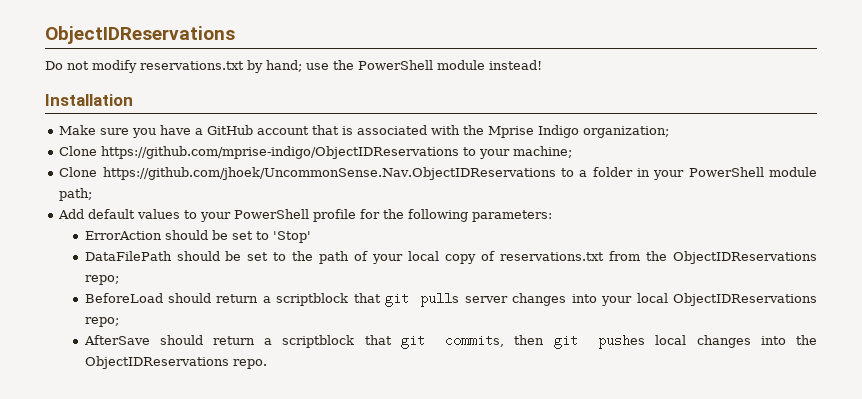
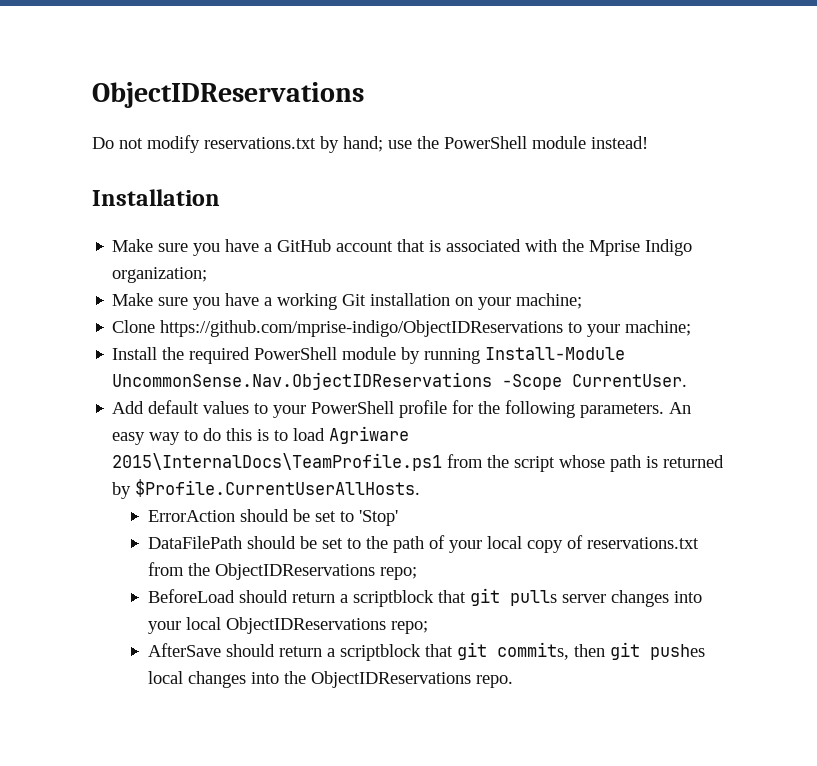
(670, 132) none -> [112,293,583,310] // Make sure you have a working Git installation on your machine;
[59,167,817,180] [59,188,93,201] Clone https://github.com/jhoek/UncommonSense.Nav.ObjectIDReservations to a folder in your PowerShell module path; -> [112,347,626,364] [112,372,688,390] Install the required PowerShell module by running Install-Module UncommonSense.Nav.ObjectIDReservations -Scope CurrentUser.
[472,210,553,222] parameters: -> [580,402,692,418] [112,426,410,445] [112,453,725,472] [112,479,421,499] parameters. An easy way to do this is to load Agriware 2015\InternalDocs\TeamProfile.ps1 from the script whose path is returned by $Profile.CurrentUserAllHosts.

